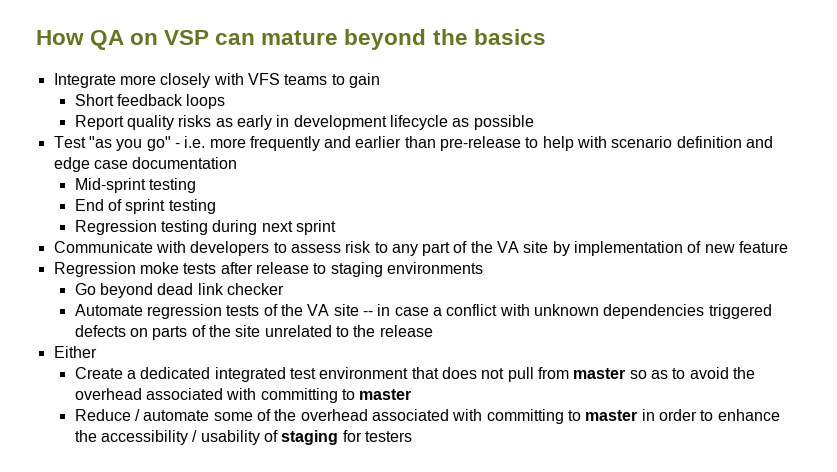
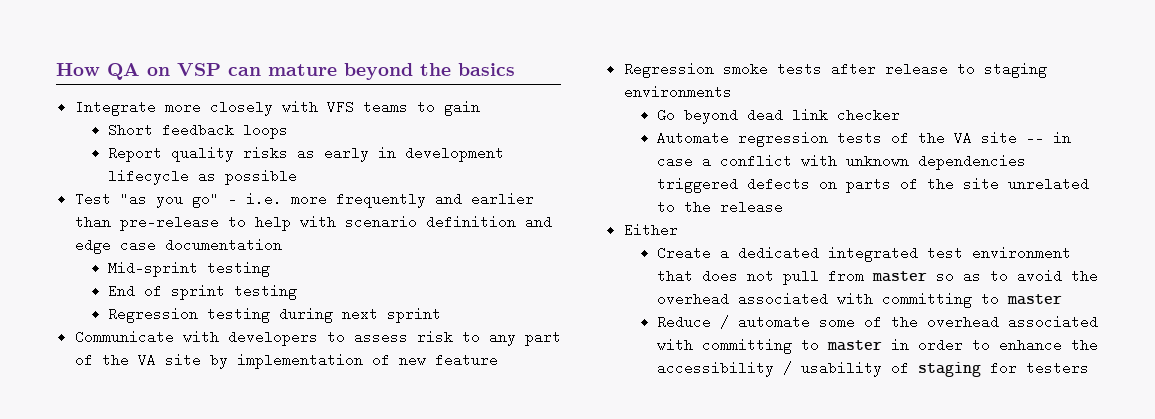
[139,262,179,274] moke -> [722,62,768,76] smoke

